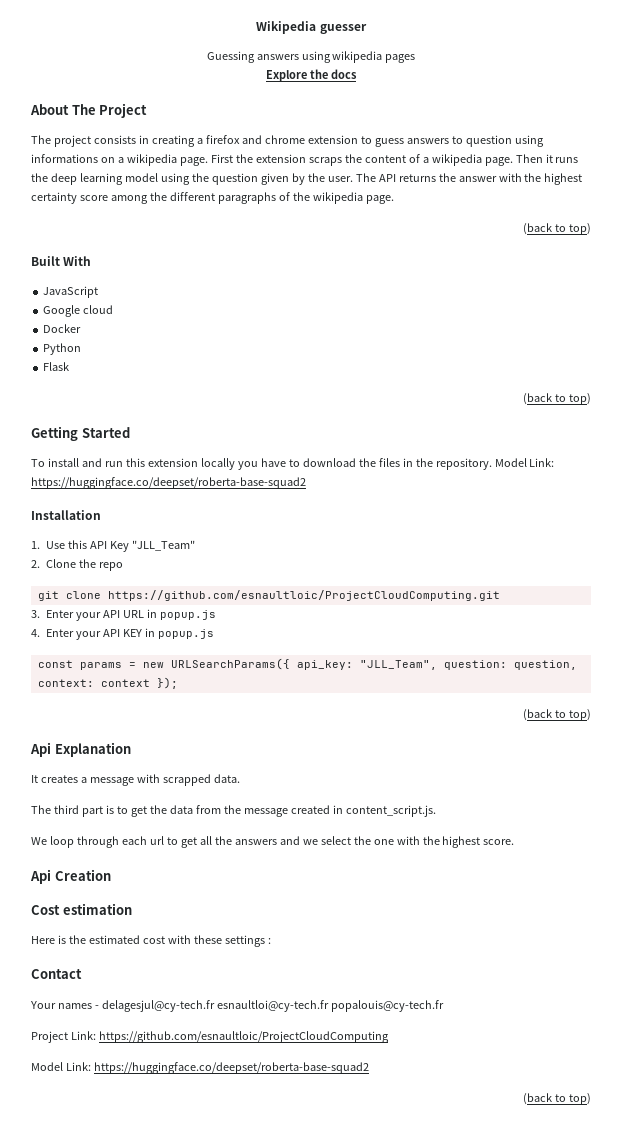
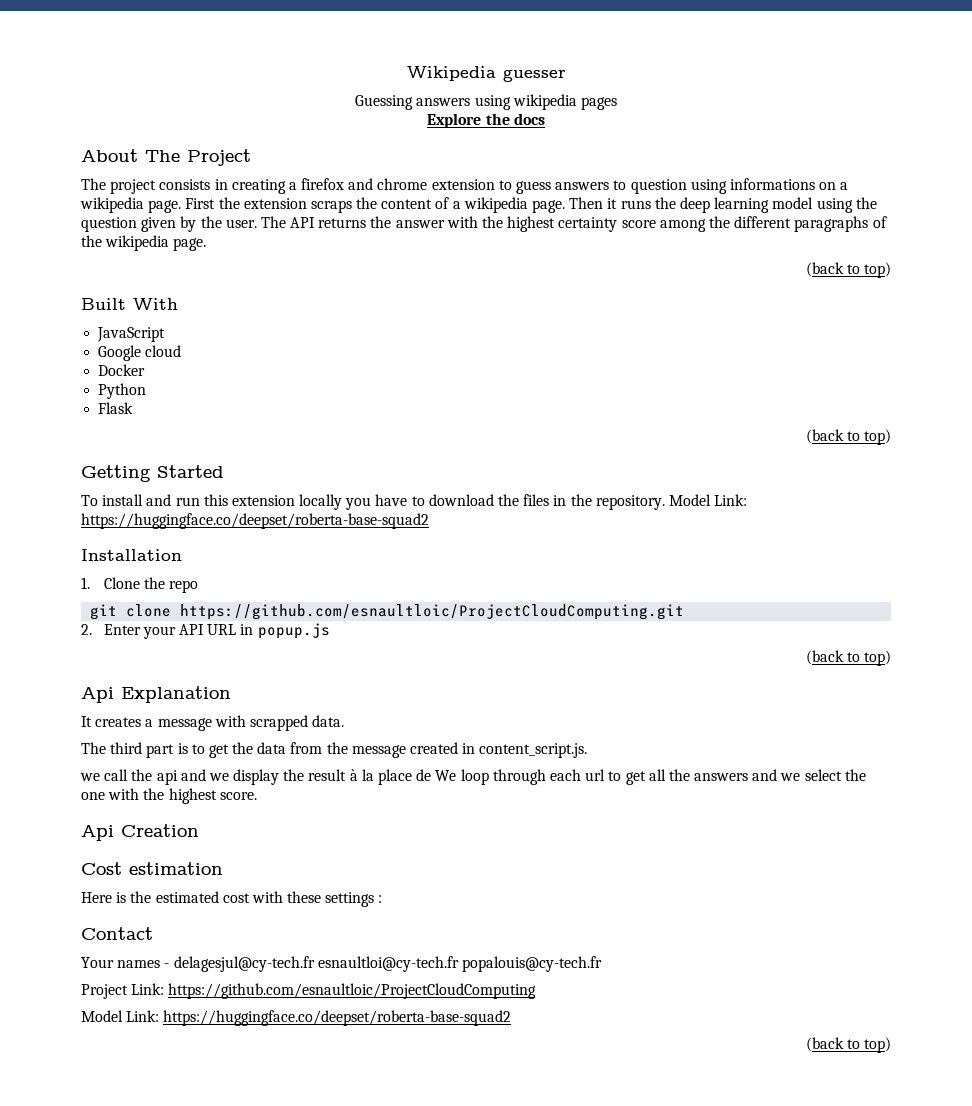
[45,540,195,552] [31,560,40,568] Use this API Key "JLL_Team" // 2. -> (90, 583) none
[31,610,40,618] 3. -> [81,624,92,635] 2.
[31,628,214,640] [37,658,577,670] [37,677,178,689] // 4. Enter your API KEY in popup.js // const params = new URLSearchParams({ api_key: "JLL_Team", question: question, context: context }); -> (330, 631) none
(436, 811) none -> [80,769,432,785] we call the api and we display the result à la place de

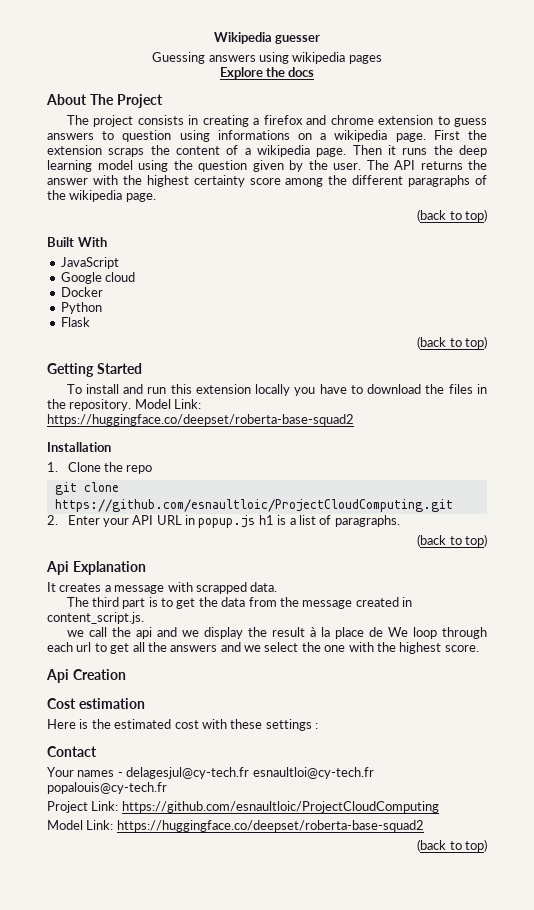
(330, 631) none -> [258,515,400,527] h1 is a list of paragraphs.

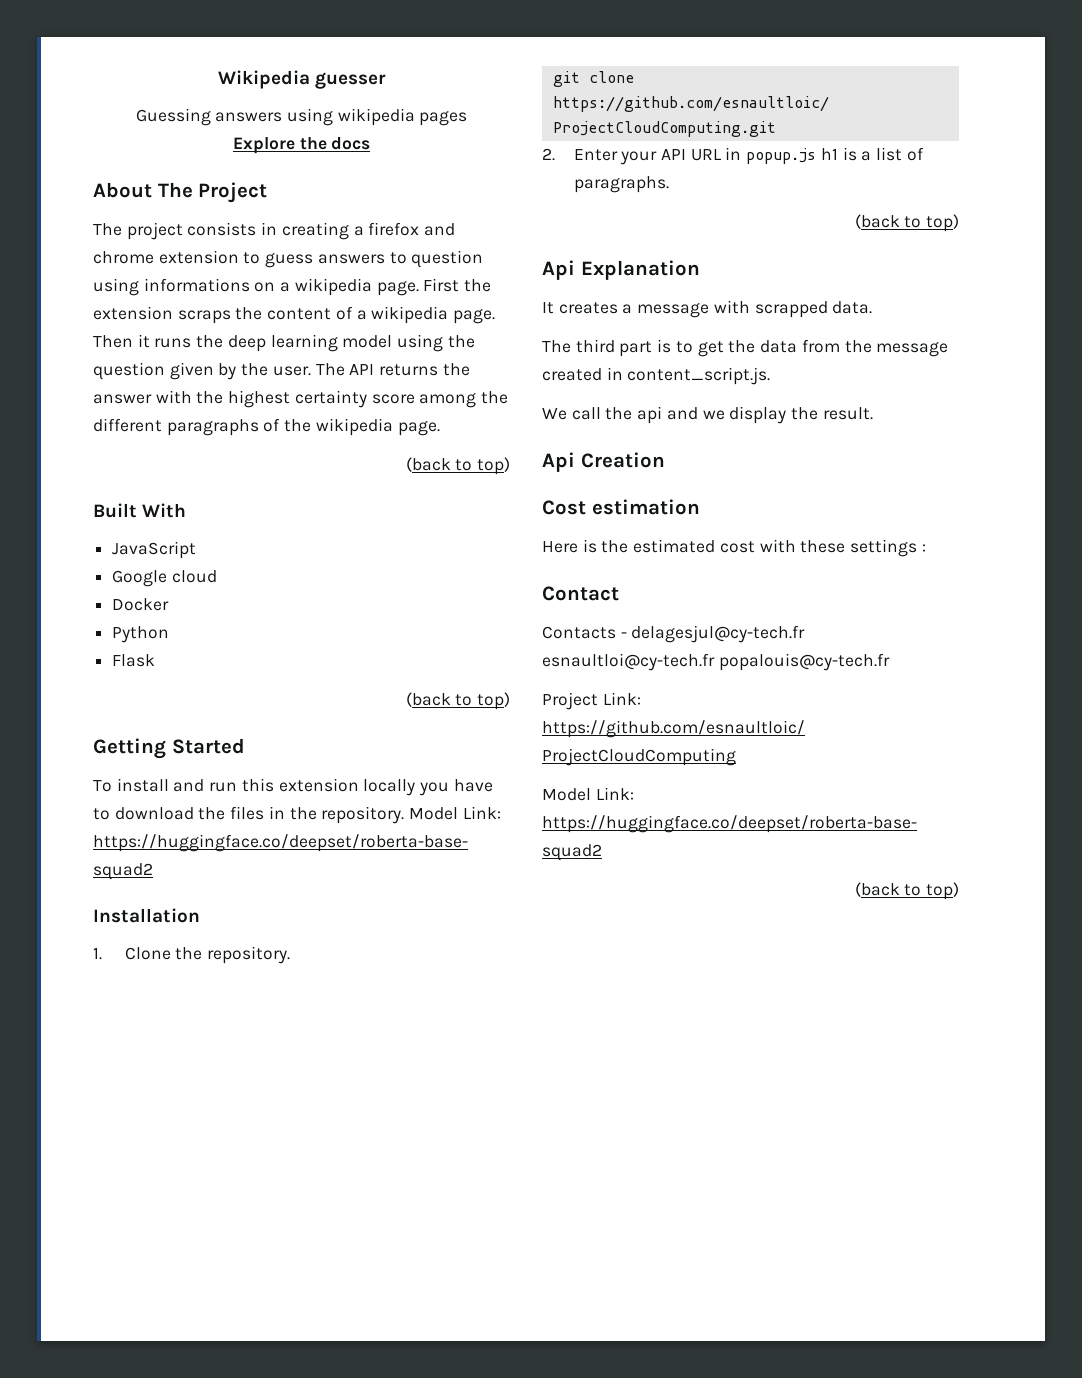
[126,465,153,474] repo -> [207,946,291,964] repository.
[66,630,84,637] we -> [542,408,567,420] We
[271,627,487,639] [47,642,479,654] result à la place de We loop through each url to get all the answers and we select the one with the highest score. -> [822,407,873,420] result.
[47,767,115,777] Your names -> [542,626,616,639] Contacts

